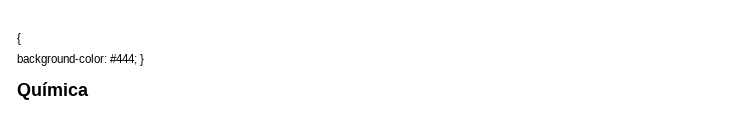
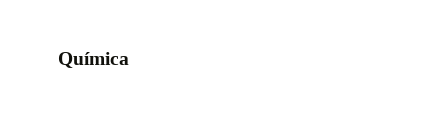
[17,33,21,45] [17,54,145,66] { // background-color: #444; } // -> (58, 60) none

